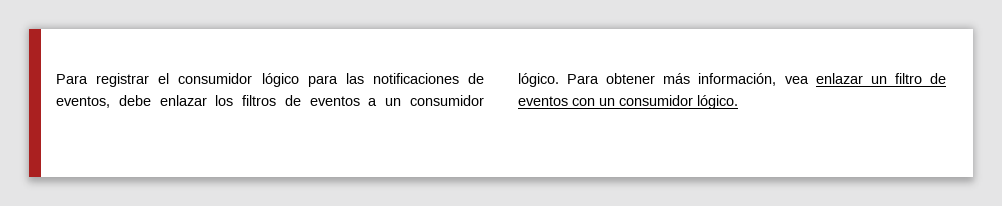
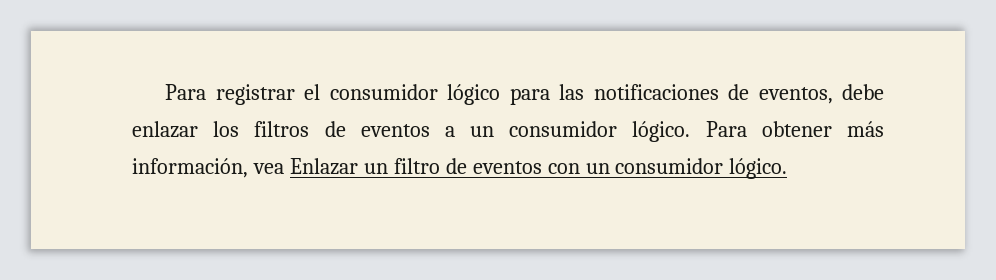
[815,73,863,84] enlazar -> [289,158,358,175] Enlazar

